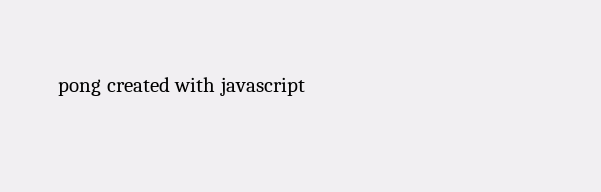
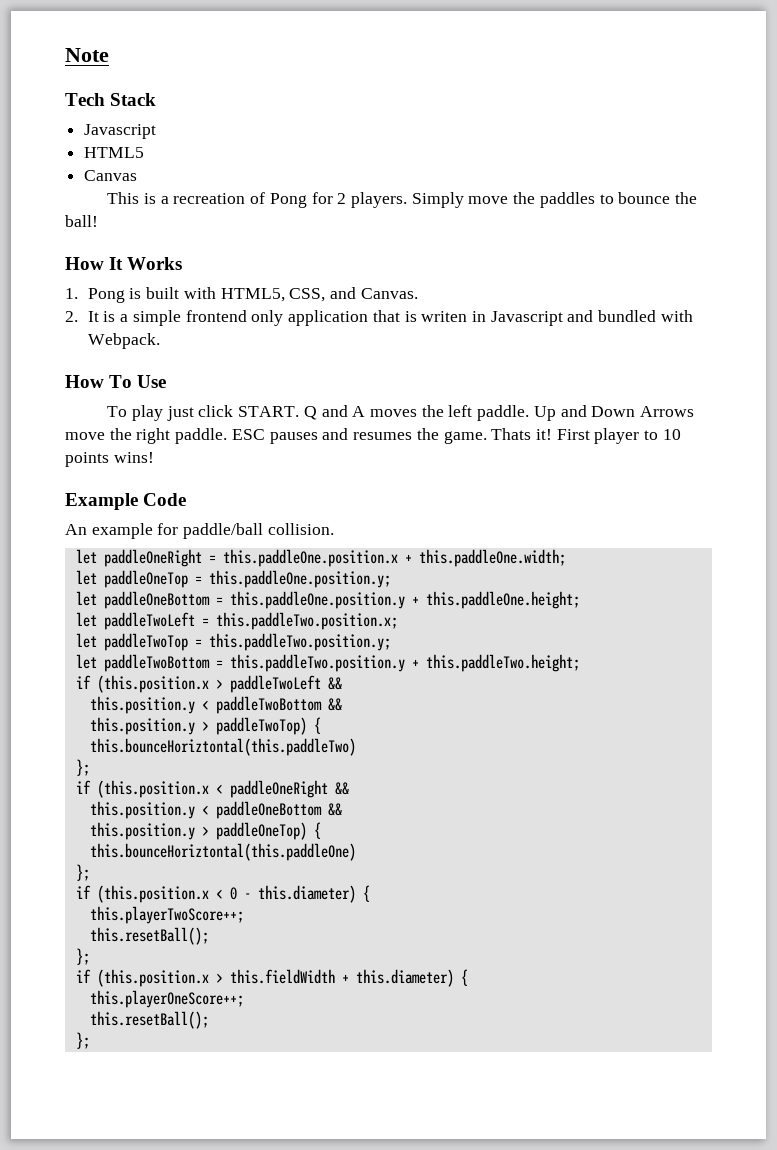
[58,77,305,96] pong created with javascript -> [65,48,109,62] [65,93,157,106] [84,124,157,139] [84,147,145,158] [84,170,138,181] [107,192,698,208] [65,215,98,227] [65,257,183,270] [65,287,418,303] [65,310,693,326] [87,333,160,349] [65,375,167,388] [107,405,695,421] [65,428,681,444] [65,452,154,467] [65,493,187,510] [65,523,334,539] [75,549,566,567] [75,570,391,588] [75,591,580,609] [75,612,398,630] [75,633,391,651] [75,654,580,672] [75,675,342,693] [89,696,342,714] [89,717,321,735] [89,738,356,756] [75,759,90,776] [75,780,349,798] [89,801,342,819] [89,822,321,840] [89,843,356,861] [75,864,90,881] [75,885,370,903] [89,906,244,924] [89,927,209,945] [75,948,90,965] [75,969,468,987] [89,990,244,1008] [89,1011,209,1029] [75,1032,90,1049] Note // Tech Stack // Javascript // HTML5 // Canvas // This is a recreation of Pong for 2 players. Simply move the paddles to bounce the ball! // How It Works // 1. Pong is built with HTML5, CSS, and Canvas. // 2. It is a simple frontend only application that is writen in Javascript and bundled with Webpack. // How To Use // To play just click START. Q and A moves the left paddle. Up and Down Arrows move the right paddle. ESC pauses and resumes the game. Thats it! First player to 10 points wins! // Example Code // An example for paddle/ball collision. // let paddleOneRight = this.paddleOne.position.x + this.paddleOne.width; // let paddleOneTop = this.paddleOne.position.y; // let paddleOneBottom = this.paddleOne.position.y + this.paddleOne.height; // let paddleTwoLeft = this.paddleTwo.position.x; // let paddleTwoTop = this.paddleTwo.position.y; // let paddleTwoBottom = this.paddleTwo.position.y + this.paddleTwo.height; // if (this.position.x > paddleTwoLeft && // this.position.y < paddleTwoBottom && // this.position.y > paddleTwoTop) { // this.bounceHoriztontal(this.paddleTwo) // }; // if (this.position.x < paddleOneRight && // this.position.y < paddleOneBottom && // this.position.y > paddleOneTop) { // this.bounceHoriztontal(this.paddleOne) // }; // if (this.position.x < 0 - this.diameter) { // this.playerTwoScore++; // this.resetBall(); // }; // if (this.position.x > this.fieldWidth + this.diameter) { // this.playerOneScore++; // this.resetBall(); // };

